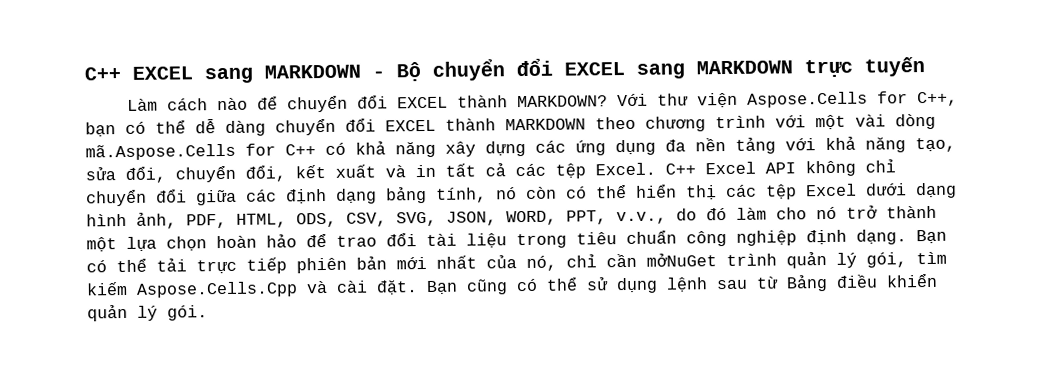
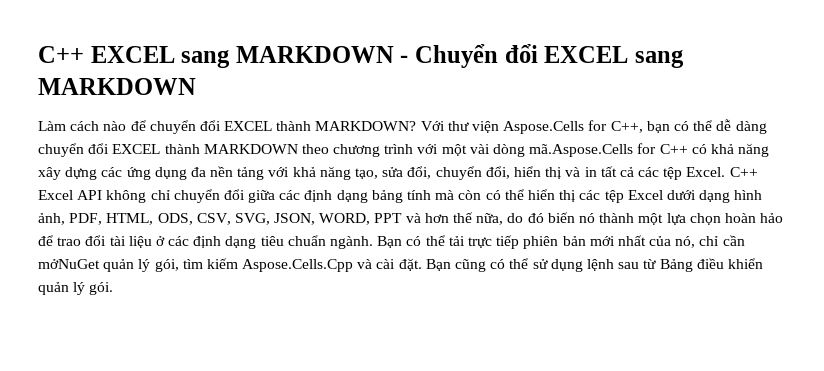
[396,59,505,82] Bộ chuyển -> [415,43,499,68] Chuyển
[804,57,925,78] trực tuyến -> (196, 86) none
[295,164,376,179] kết xuất -> [513,166,563,179] hiển thị
[436,187,517,203] tính, nó -> [407,190,455,200] tính mà
[566,205,878,225] PPT, v.v., do đó làm cho nó trở -> [374,212,595,225] PPT và hơn thế nữa, do đó biến nó
[516,229,907,249] trong tiêu chuẩn công nghiệp định dạng. -> [155,235,374,249] ở các định dạng tiêu chuẩn ngành.
[726,253,777,267] trình -> (100, 264) none

